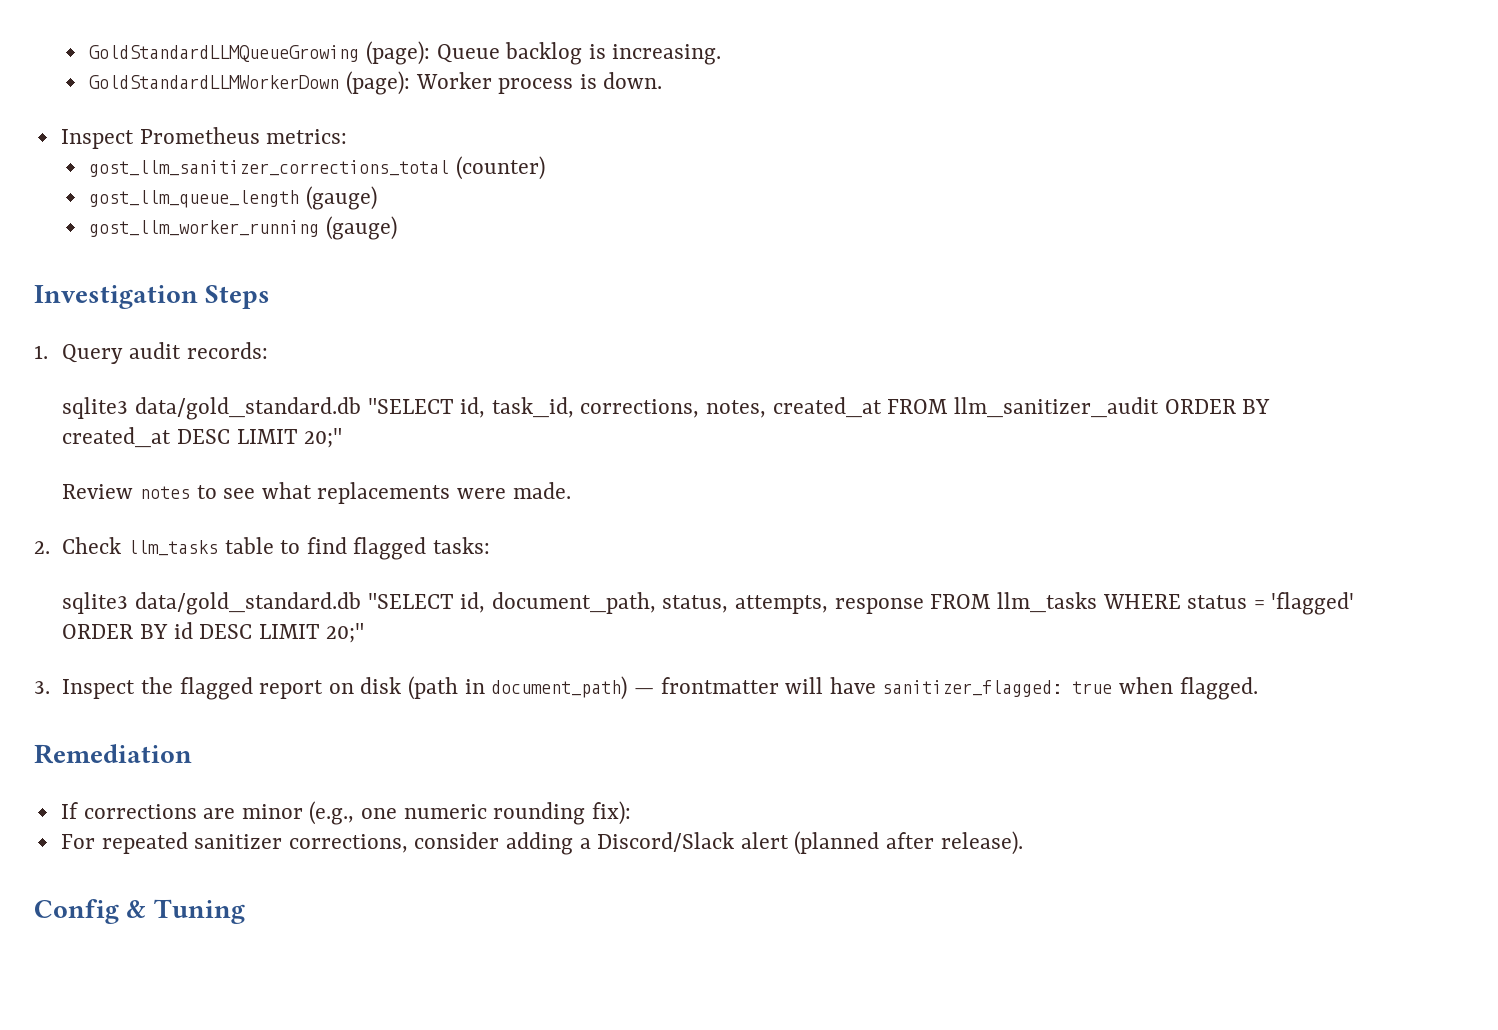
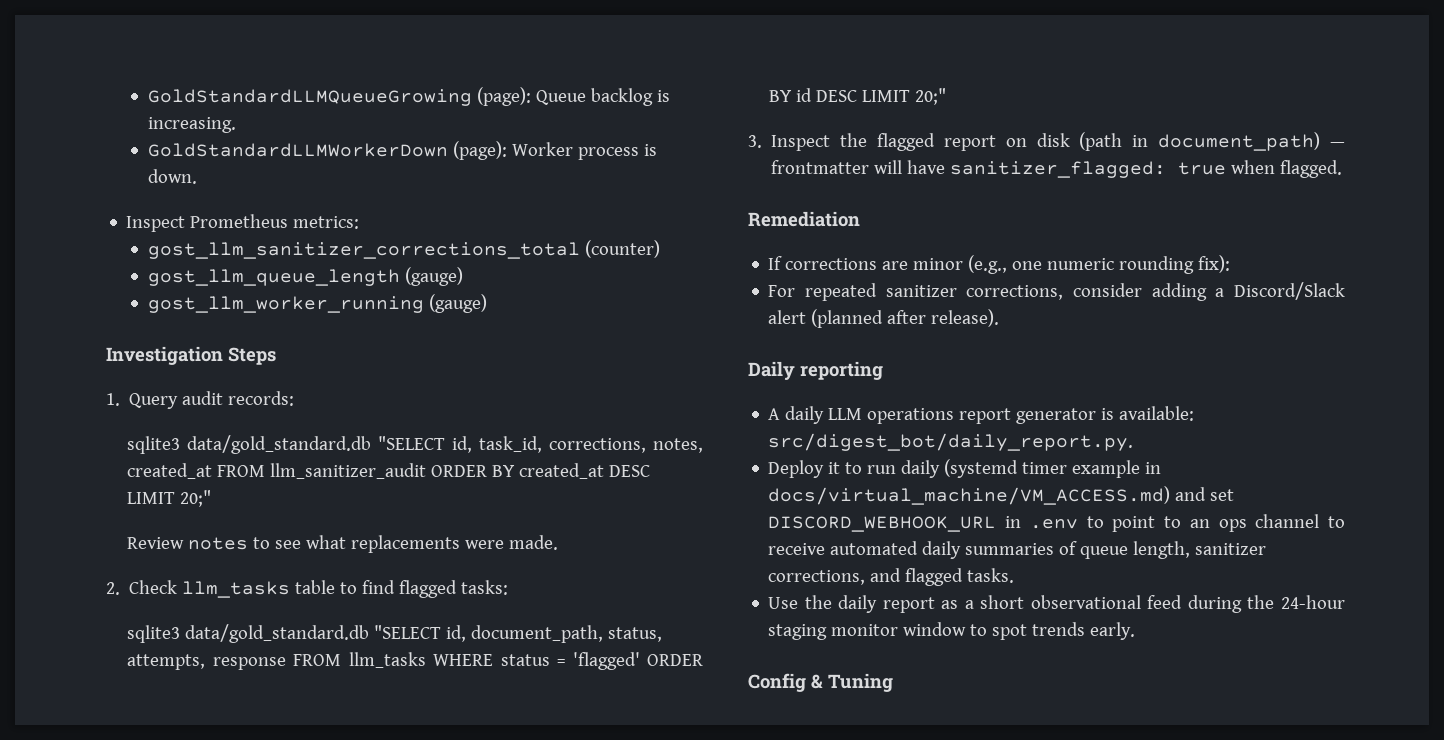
(1023, 843) none -> [748,361,883,380] [768,406,1195,424] [768,433,1134,451] [768,459,1162,478] [768,486,1235,505] [768,514,1345,532] [768,541,1267,559] [768,568,1015,586] [768,595,1345,613] [768,622,1136,640] // Daily reporting // A daily LLM operations report generator is available: src/digest_bot/daily_report.py. // Deploy it to run daily (systemd timer example in docs/virtual_machine/VM_ACCESS.md) and set DISCORD_WEBHOOK_URL in .env to point to an ops channel to receive automated daily summaries of queue length, sanitizer corrections, and flagged tasks. // Use the daily report as a short observational feed during the 24-hour staging monitor window to spot trends early.

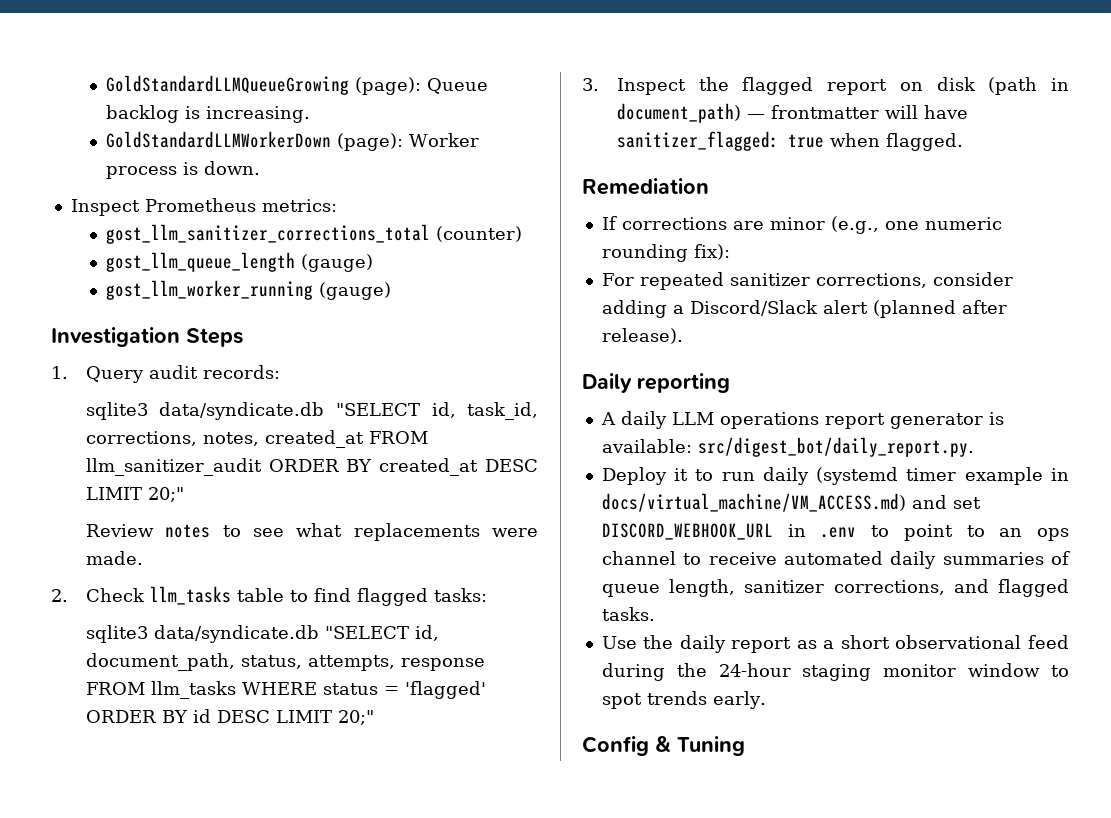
[187,435,372,454] data/gold_standard.db -> [159,402,325,420] data/syndicate.db
[185,624,370,643] data/gold_standard.db -> [153,625,319,643] data/syndicate.db

